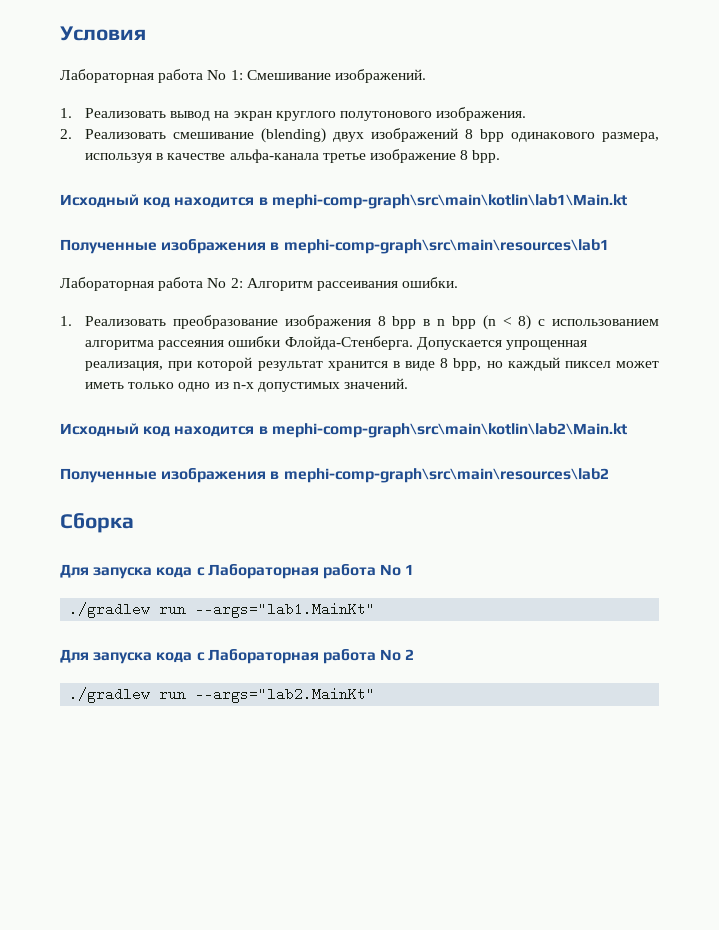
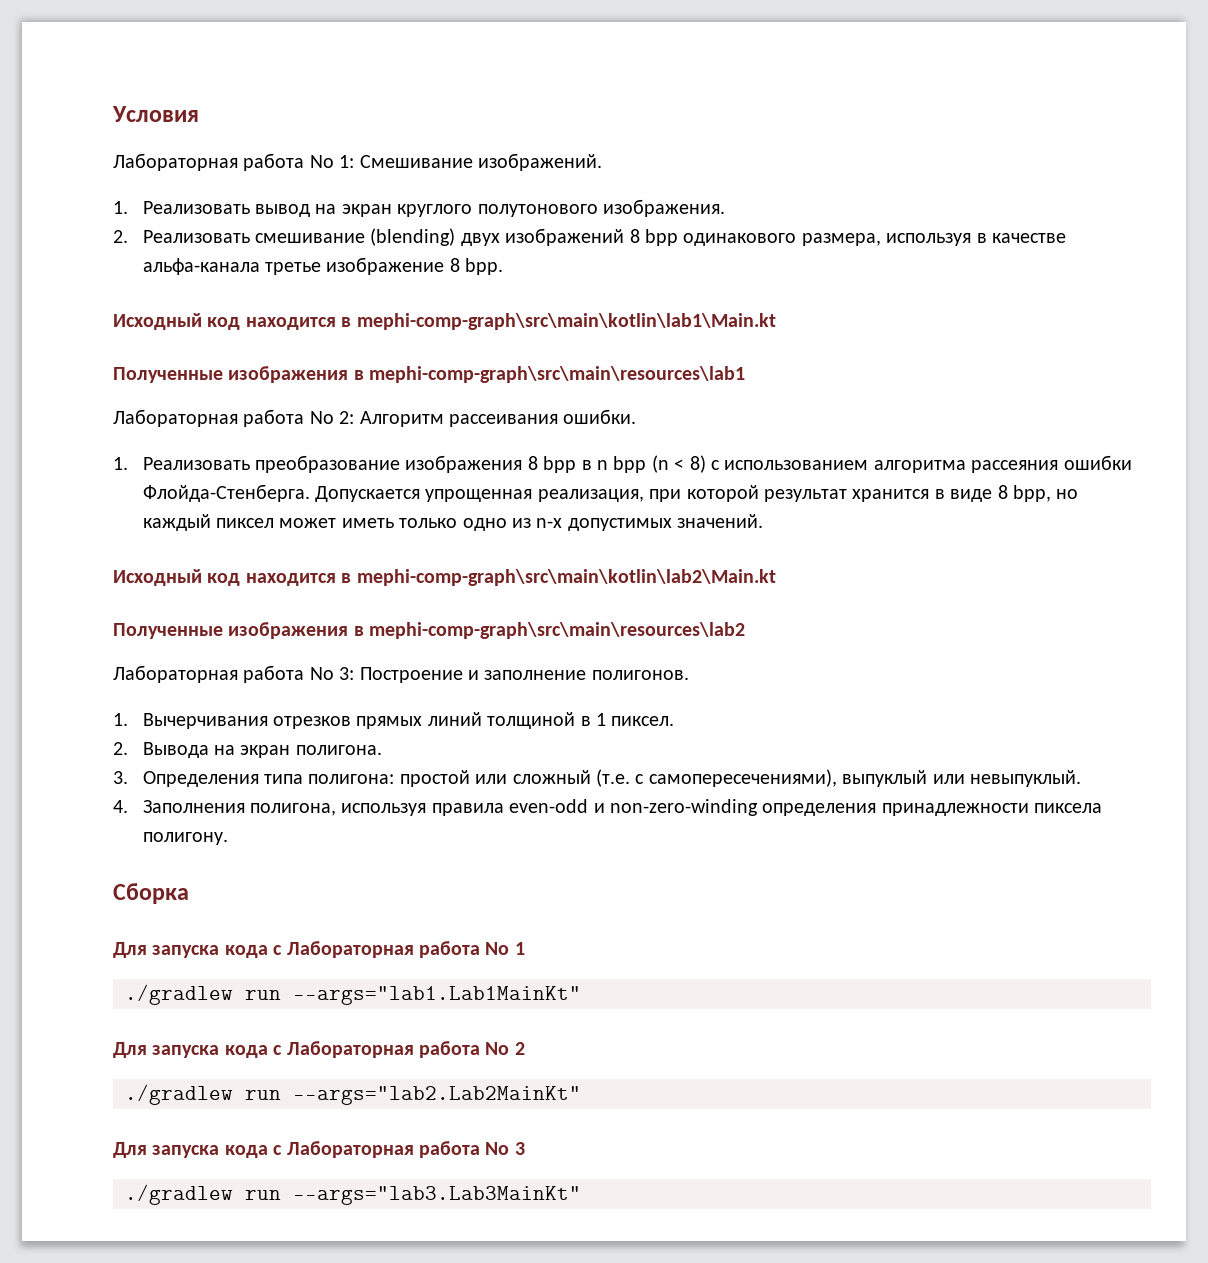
(609, 475) none -> [113,665,689,683] [113,712,675,729] [113,742,382,758] [113,769,1081,787] [113,799,1103,816] [142,832,228,845] // Лабораторная работа No 3: Построение и заполнение полигонов. // 1. Вычерчивания отрезков прямых линий толщиной в 1 пиксел. // 2. Вывода на экран полигона. // 3. Определения типа полигона: простой или сложный (т.е. с самопересечениями), выпуклый или невыпуклый. // 4. Заполнения полигона, используя правила even-odd и non-zero-winding определения принадлежности пиксела полигону.
[195,602,376,618] --args="lab1.MainKt" -> [293,986,581,1005] --args="lab1.Lab1MainKt"
[195,687,376,703] --args="lab2.MainKt" -> [293,1086,581,1105] [113,1141,525,1158] [125,1184,581,1205] --args="lab2.Lab2MainKt" // Для запуска кода с Лабораторная работа No 3 // ./gradlew run --args="lab3.Lab3MainKt"

